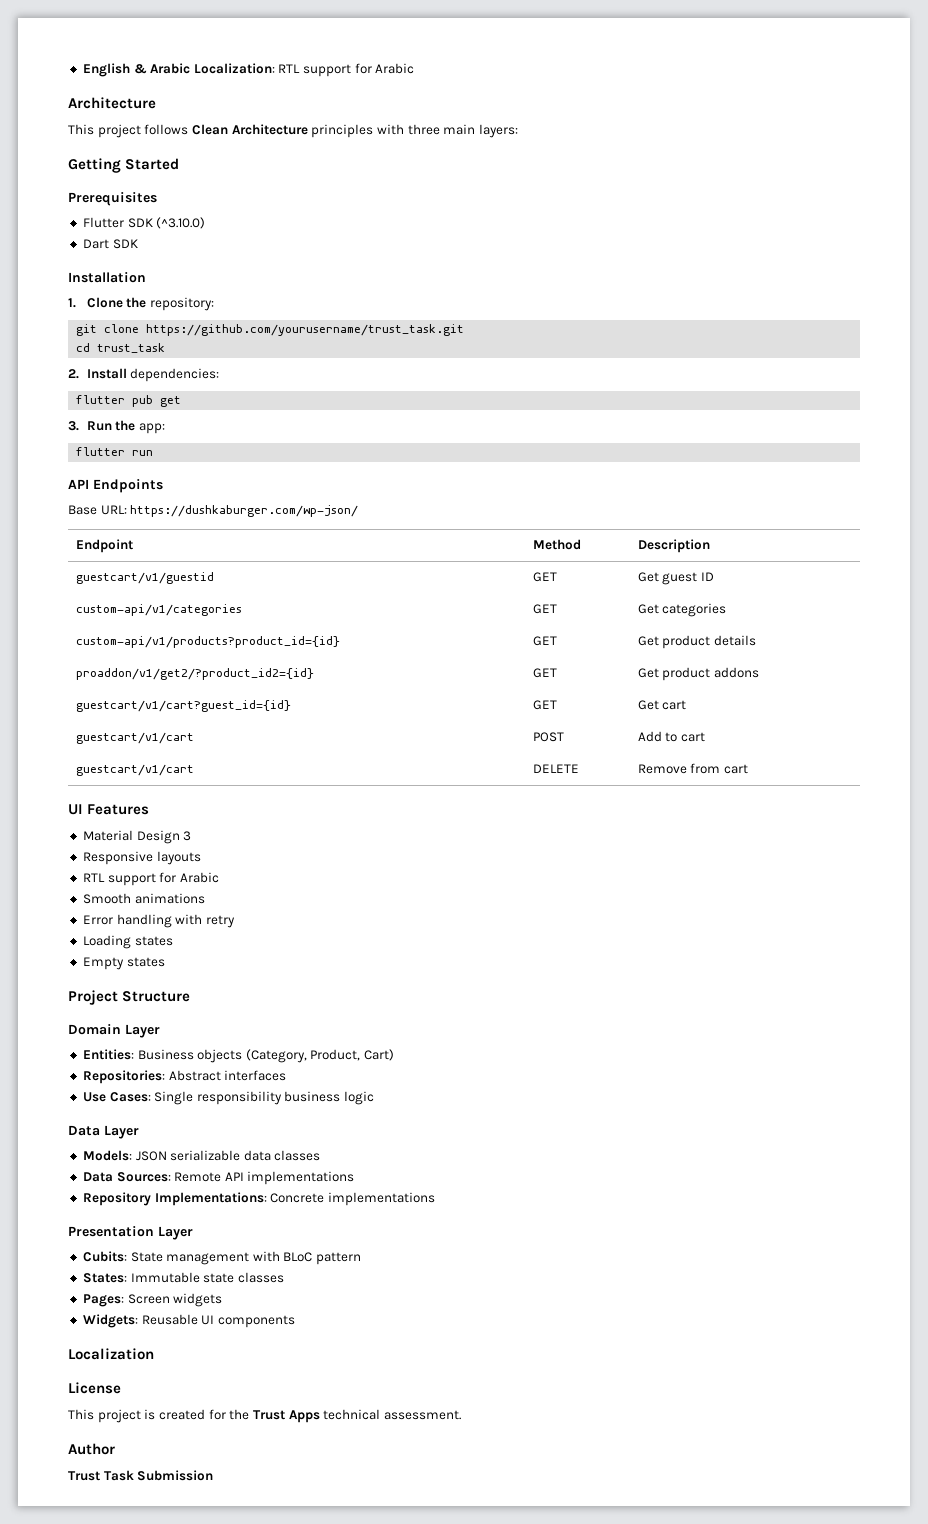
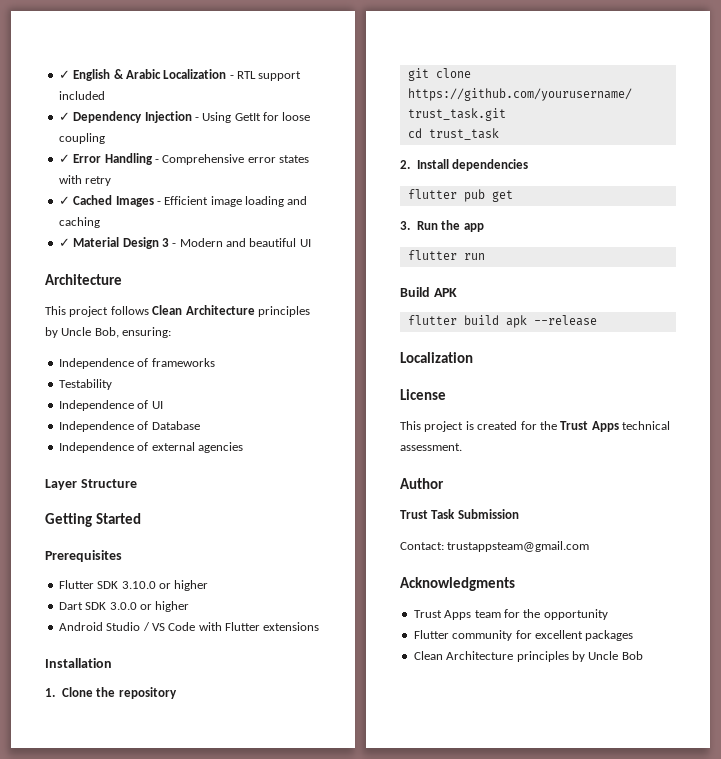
(82, 70) none -> [58,70,70,79] ✓
[193,63,415,77] Localization: RTL support for Arabic -> [163,69,302,81] [58,91,105,100] [58,111,311,123] [58,133,105,144] [58,153,309,165] [58,175,112,186] [58,195,308,207] [58,217,100,228] [58,237,311,249] Localization - RTL support included // ✓ Dependency Injection - Using GetIt for loose coupling // ✓ Error Handling - Comprehensive error states with retry // ✓ Cached Images - Efficient image loading and caching // ✓ Material Design 3 - Modern and beautiful UI
[376,124,518,138] with three main layers: -> [45,327,172,338] [58,358,215,369] [58,379,112,390] [58,400,163,411] [58,421,200,432] [58,442,243,453] [45,479,137,490] by Uncle Bob, ensuring: // Independence of frameworks // Testability // Independence of UI // Independence of Database // Independence of external agencies // Layer Structure
[156,217,206,229] (^3.10.0) -> [121,580,209,591] 3.10.0 or higher
(138, 244) none -> [109,601,190,612] [58,622,320,631] 3.0.0 or higher // Android Studio / VS Code with Flutter extensions
[149,297,214,311] repository: -> [118,687,177,699] repository
[130,368,220,382] dependencies: -> [452,159,529,171] dependencies
[138,423,165,434] app: -> [463,223,484,232] app
[68,479,163,493] [68,505,359,517] [75,539,133,553] [532,539,581,550] [637,539,710,553] [75,572,214,584] [532,572,557,582] [637,572,714,585] [75,604,242,616] [532,604,557,614] [637,603,727,617] [75,636,340,648] [532,636,557,646] [637,635,756,649] [75,668,314,680] [532,668,557,678] [637,667,759,681] [75,700,291,712] [532,700,557,710] [637,700,687,710] [75,732,194,744] [532,732,564,742] [637,731,705,742] [75,764,194,776] [532,764,579,773] [637,763,748,774] [68,804,150,815] [82,830,192,844] [82,851,201,865] [82,872,219,886] [82,893,205,904] [82,914,235,928] [82,935,173,949] [82,957,165,970] [68,990,191,1005] [68,1024,160,1038] [82,1049,395,1063] [82,1070,287,1084] [82,1091,375,1105] [68,1125,139,1139] [82,1150,321,1161] [82,1171,355,1185] [82,1192,435,1206] [68,1226,193,1240] [82,1251,362,1265] [82,1272,284,1283] [82,1293,223,1307] [82,1314,295,1328] API Endpoints // Base URL: https://dushkaburger.com/wp-json/ // Endpoint | Method | Description // guestcart/v1/guestid | GET | Get guest ID // custom-api/v1/categories | GET | Get categories // custom-api/v1/products?product_id={id} | GET | Get product details // proaddon/v1/get2/?product_id2={id} | GET | Get product addons // guestcart/v1/cart?guest_id={id} | GET | Get cart // guestcart/v1/cart | POST | Add to cart // guestcart/v1/cart | DELETE | Remove from cart // UI Features // Material Design 3 // Responsive layouts // RTL support for Arabic // Smooth animations // Error handling with retry // Loading states // Empty states // Project Structure // Domain Layer // Entities: Business objects (Category, Product, Cart) // Repositories: Abstract interfaces // Use Cases: Single responsibility business logic // Data Layer // Models: JSON serializable data classes // Data Sources: Remote API implementations // Repository Implementations: Concrete implementations // Presentation Layer // Cubits: State management with BLoC pattern // States: Immutable state classes // Pages: Screen widgets // Widgets: Reusable UI components -> [400,287,457,297] [407,315,597,328] Build APK // flutter build apk --release
(214, 1475) none -> [400,541,590,552] [400,577,515,591] [413,609,608,620] [413,630,634,641] [413,651,643,662] // Contact: trustappsteam@gmail.com // Acknowledgments // Trust Apps team for the opportunity // Flutter community for excellent packages // Clean Architecture principles by Uncle Bob

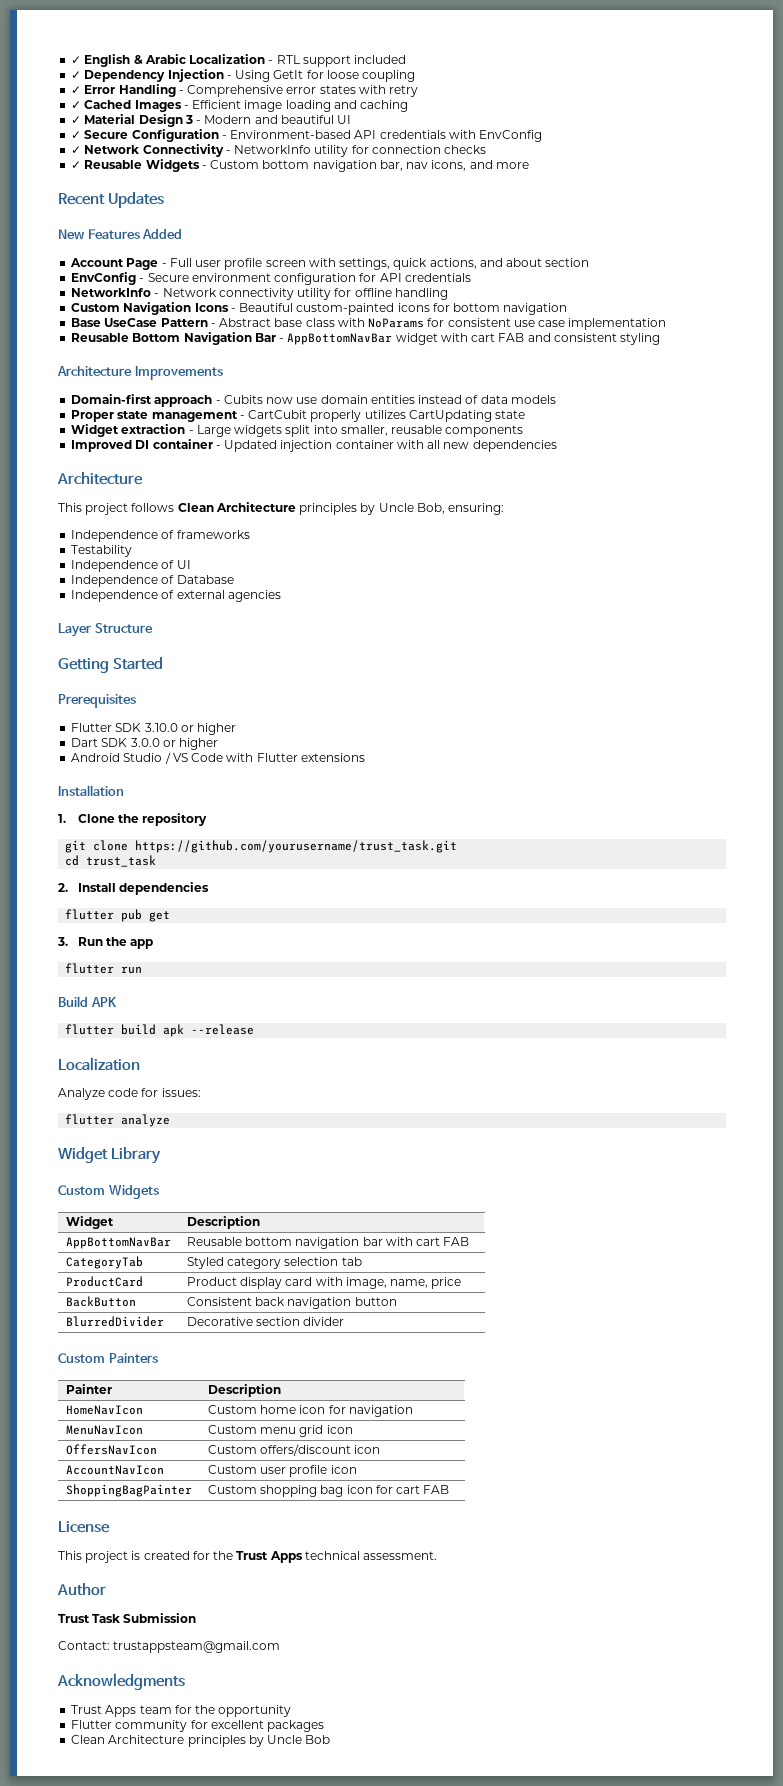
(311, 243) none -> [71,129,543,142] [71,144,487,157] [71,159,529,172] [58,192,164,208] [58,229,183,240] [70,258,590,270] [71,272,471,285] [71,288,448,300] [71,302,568,315] [71,318,667,330] [71,332,661,345] [57,366,223,380] [71,394,556,407] [71,410,526,422] [71,424,524,437] [71,439,557,452] // ✓ Secure Configuration - Environment-based API credentials with EnvConfig // ✓ Network Connectivity - NetworkInfo utility for connection checks // ✓ Reusable Widgets - Custom bottom navigation bar, nav icons, and more // Recent Updates // New Features Added // Account Page - Full user profile screen with settings, quick actions, and about section // EnvConfig - Secure environment configuration for API credentials // NetworkInfo - Network connectivity utility for offline handling // Custom Navigation Icons - Beautiful custom-painted icons for bottom navigation // Base UseCase Pattern - Abstract base class with NoParams for consistent use case implementation // Reusable Bottom Navigation Bar - AppBottomNavBar widget with cart FAB and consistent styling // Architecture Improvements // Domain-first approach - Cubits now use domain entities instead of data models // Proper state management - CartCubit properly utilizes CartUpdating state // Widget extraction - Large widgets split into smaller, reusable components // Improved DI container - Updated injection container with all new dependencies
(473, 357) none -> [58,1088,201,1100] [65,1114,171,1127] [58,1147,161,1164] [58,1185,159,1199] [65,1216,114,1229] [186,1216,260,1229] [65,1237,171,1249] [186,1237,470,1249] [65,1256,143,1269] [186,1257,362,1269] [65,1276,143,1287] [186,1277,462,1289] [65,1296,136,1307] [186,1297,397,1309] [65,1316,164,1327] [186,1317,345,1326] [58,1353,158,1363] [65,1384,112,1394] [207,1384,281,1397] [65,1405,143,1415] [207,1405,413,1417] [65,1425,143,1435] [207,1425,353,1437] [65,1444,157,1455] [207,1444,381,1456] [65,1465,164,1475] [207,1465,357,1477] [65,1484,192,1497] [207,1485,450,1497] // Analyze code for issues: // flutter analyze // Widget Library // Custom Widgets // Widget | Description // AppBottomNavBar | Reusable bottom navigation bar with cart FAB // CategoryTab | Styled category selection tab // ProductCard | Product display card with image, name, price // BackButton | Consistent back navigation button // BlurredDivider | Decorative section divider // Custom Painters // Painter | Description // HomeNavIcon | Custom home icon for navigation // MenuNavIcon | Custom menu grid icon // OffersNavIcon | Custom offers/discount icon // AccountNavIcon | Custom user profile icon // ShoppingBagPainter | Custom shopping bag icon for cart FAB

